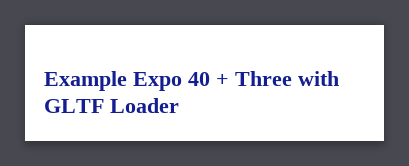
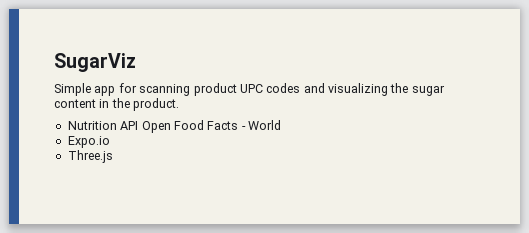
[44,71,339,91] [44,98,179,113] Example Expo 40 + Three with GLTF Loader -> [54,53,136,72] [54,83,445,96] [54,98,180,111] [67,120,281,133] [67,136,110,148] [67,150,113,163] SugarViz // Simple app for scanning product UPC codes and visualizing the sugar content in the product. // Nutrition API Open Food Facts - World // Expo.io // Three.js

